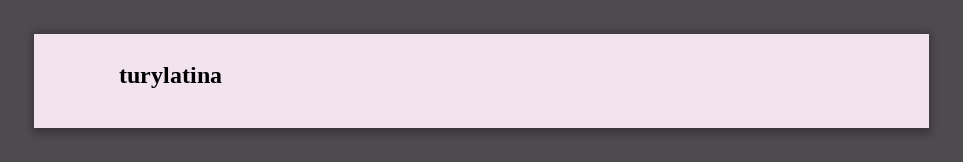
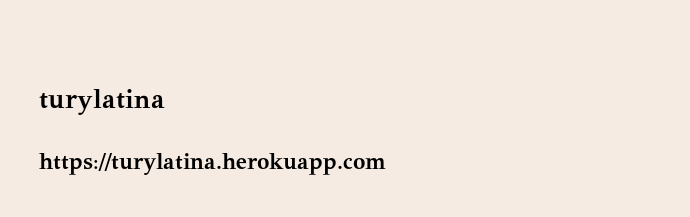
(222, 77) none -> [39,153,386,175] // https://turylatina.herokuapp.com

